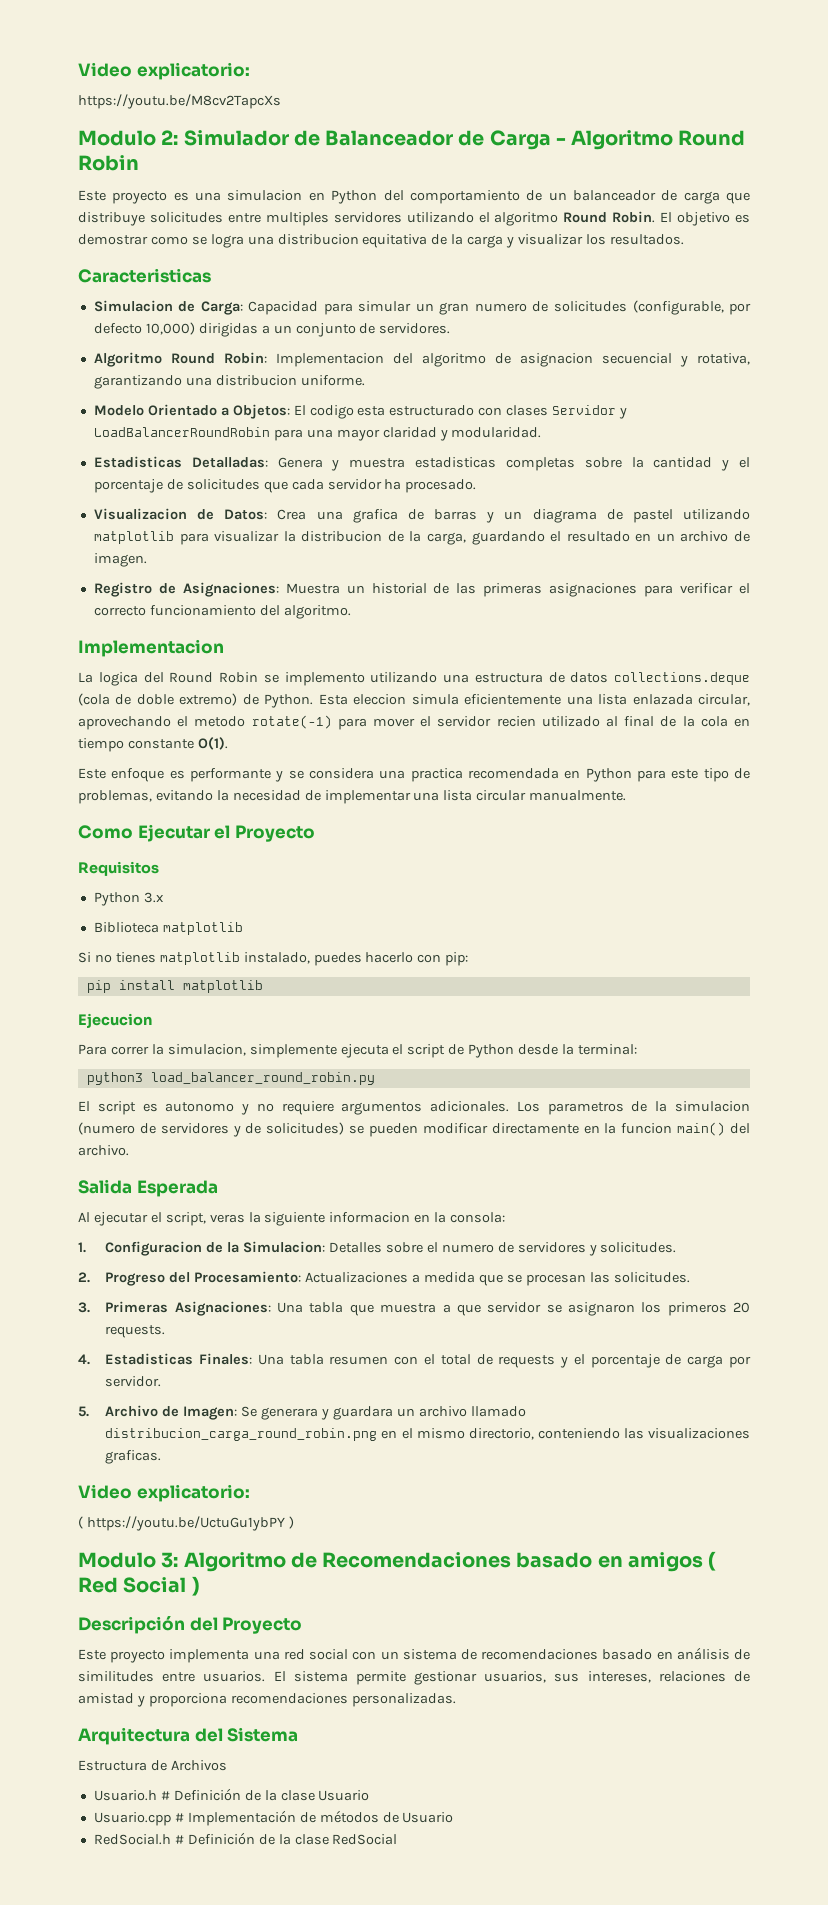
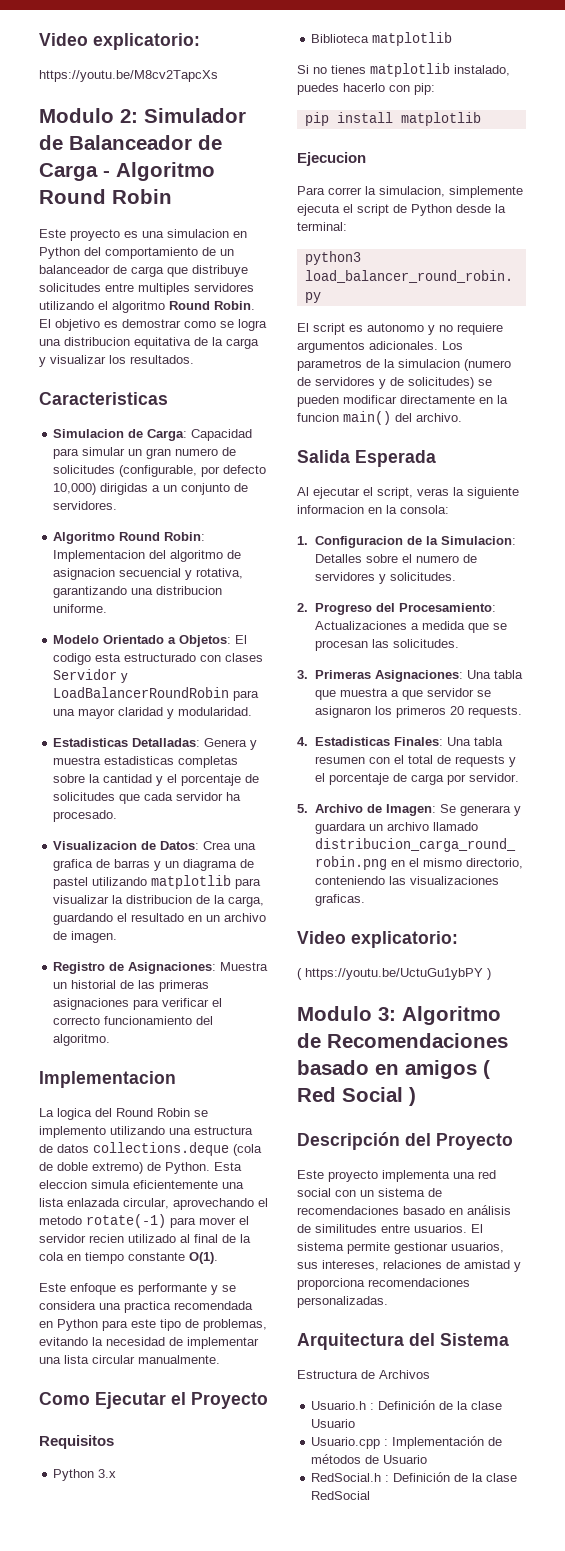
[160,1791,170,1800] # -> [370,1403,375,1410] :
[174,1813,184,1822] # -> [384,1439,389,1446] :
[174,1835,184,1844] # -> [385,1475,390,1482] :

